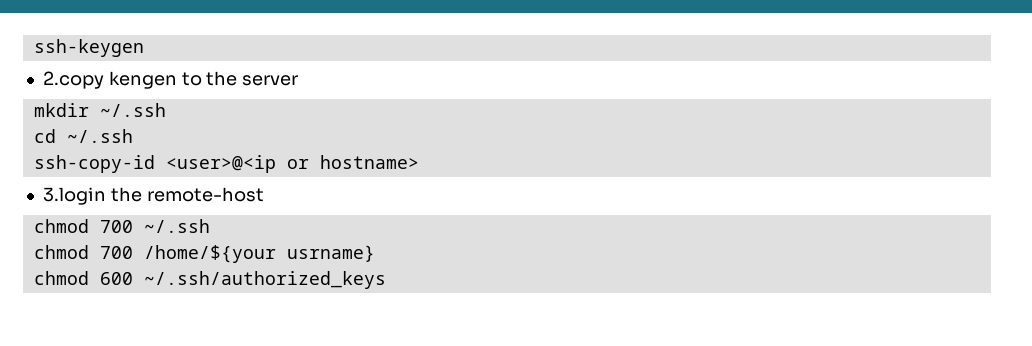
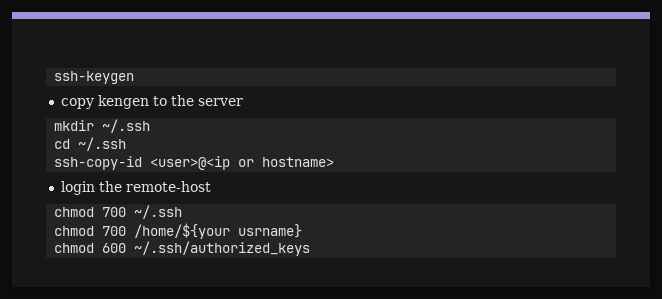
[42,71,104,89] 2.copy -> [60,98,94,109] copy
[42,187,106,205] 3.login -> [60,181,95,195] login

